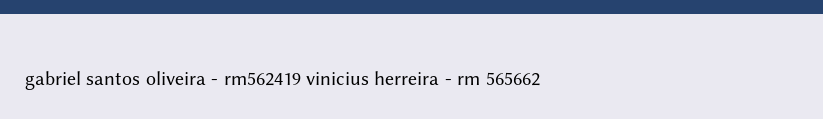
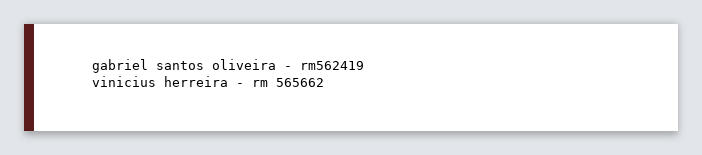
(301, 79) none -> (364, 65) //

